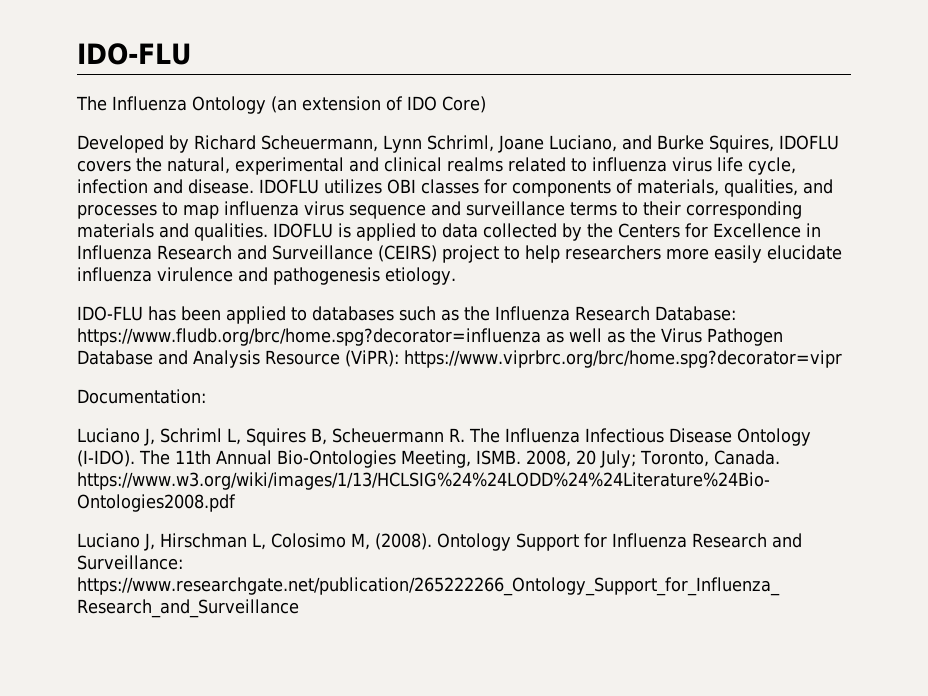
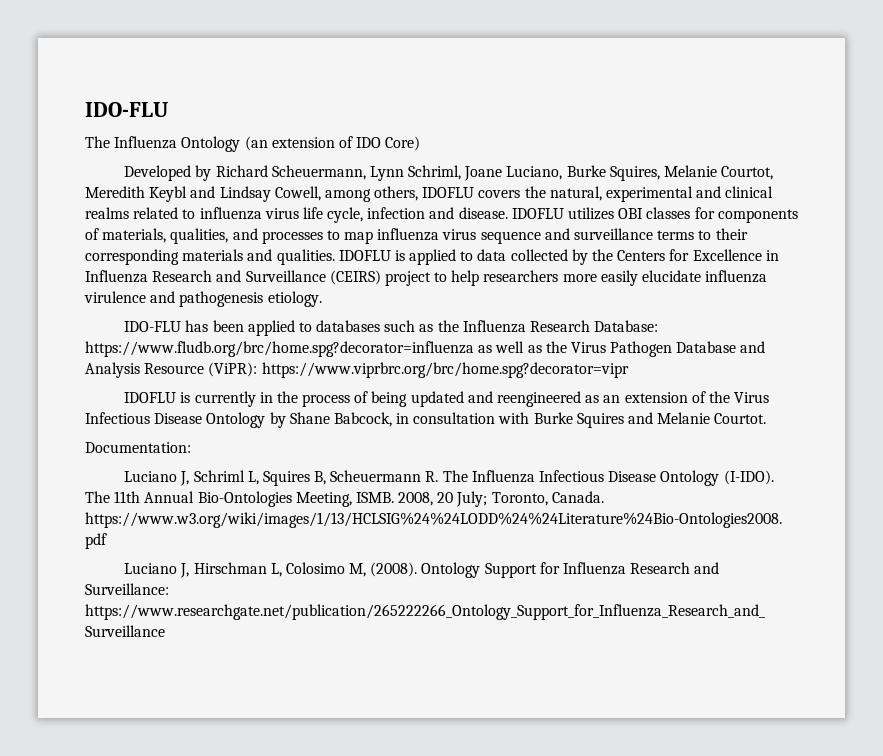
[621,135,652,150] and -> (563, 173) none
(774, 144) none -> [664,165,774,180] [85,186,419,202] Melanie Courtot, Meredith Keybl and Lindsay Cowell, among others,
(842, 359) none -> [124,391,770,407] [85,412,767,428] // IDOFLU is currently in the process of being updated and reengineered as an extension of the Virus Infectious Disease Ontology by Shane Babcock, in consultation with Burke Squires and Melanie Courtot.

